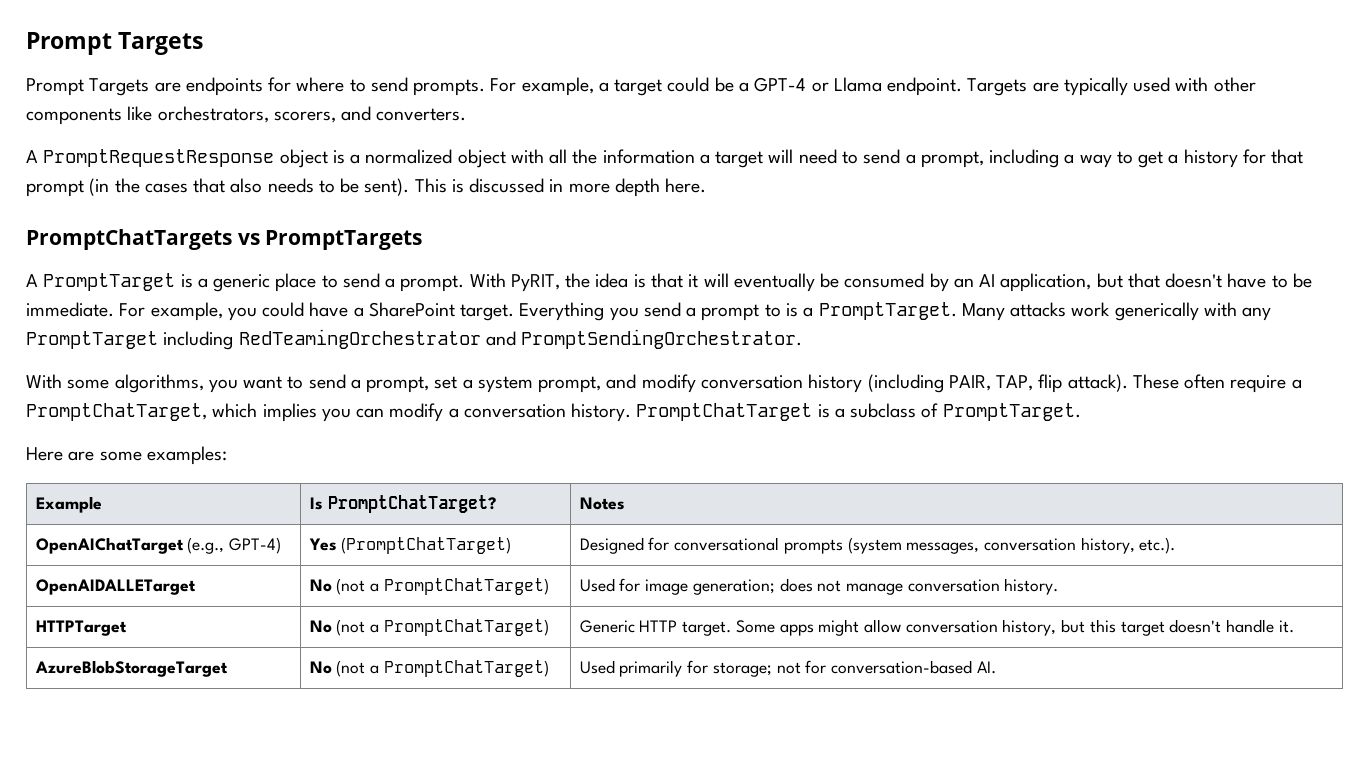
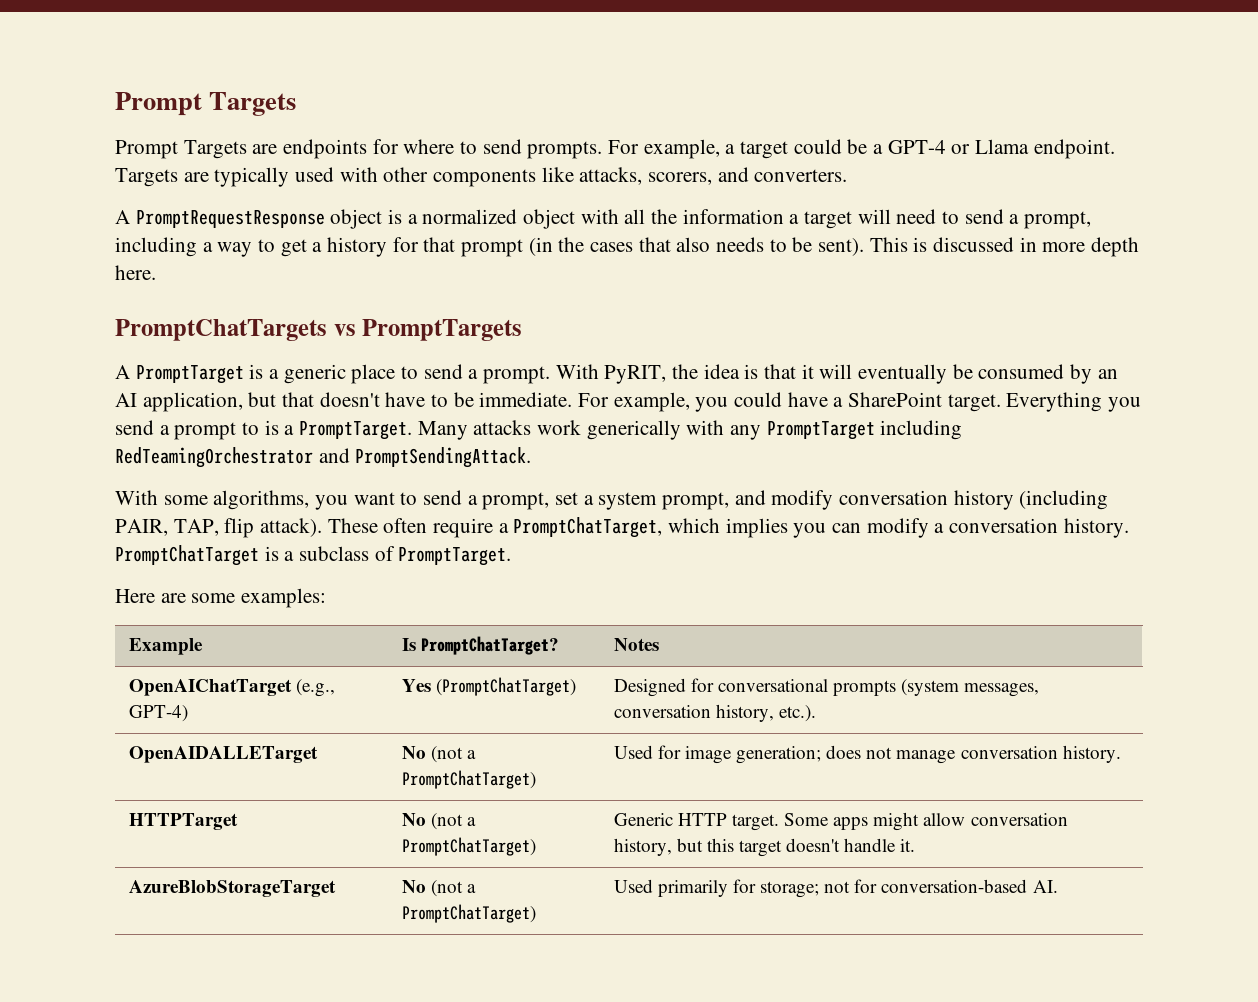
[157,106,269,123] orchestrators, -> [579,167,643,185] attacks,
[521,329,803,349] PromptSendingOrchestrator. -> [355,447,532,468] PromptSendingAttack.

